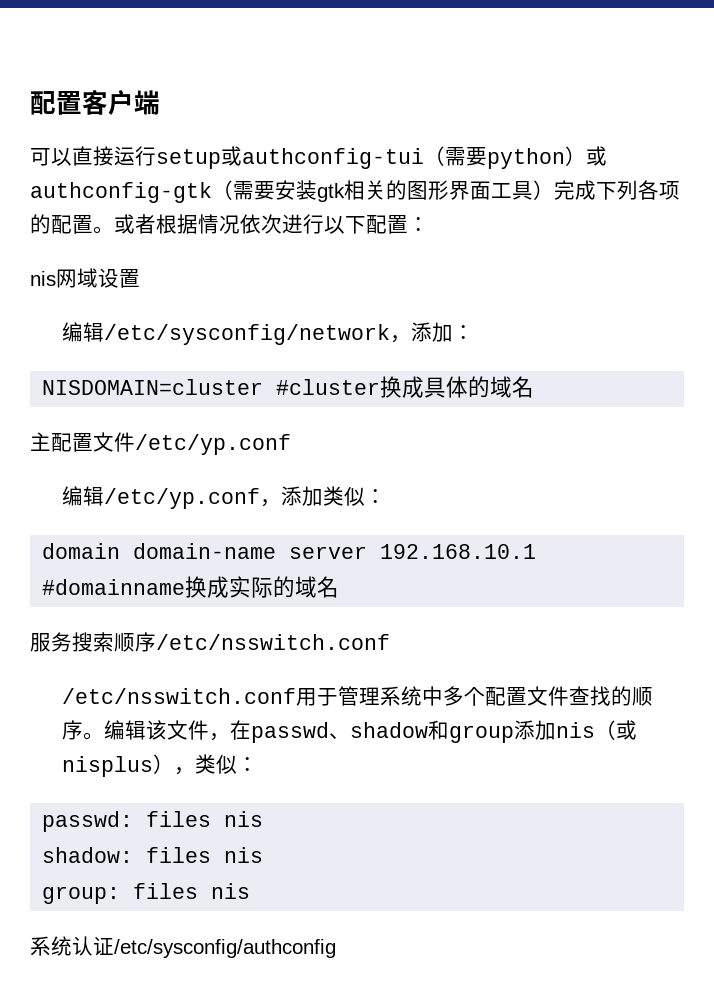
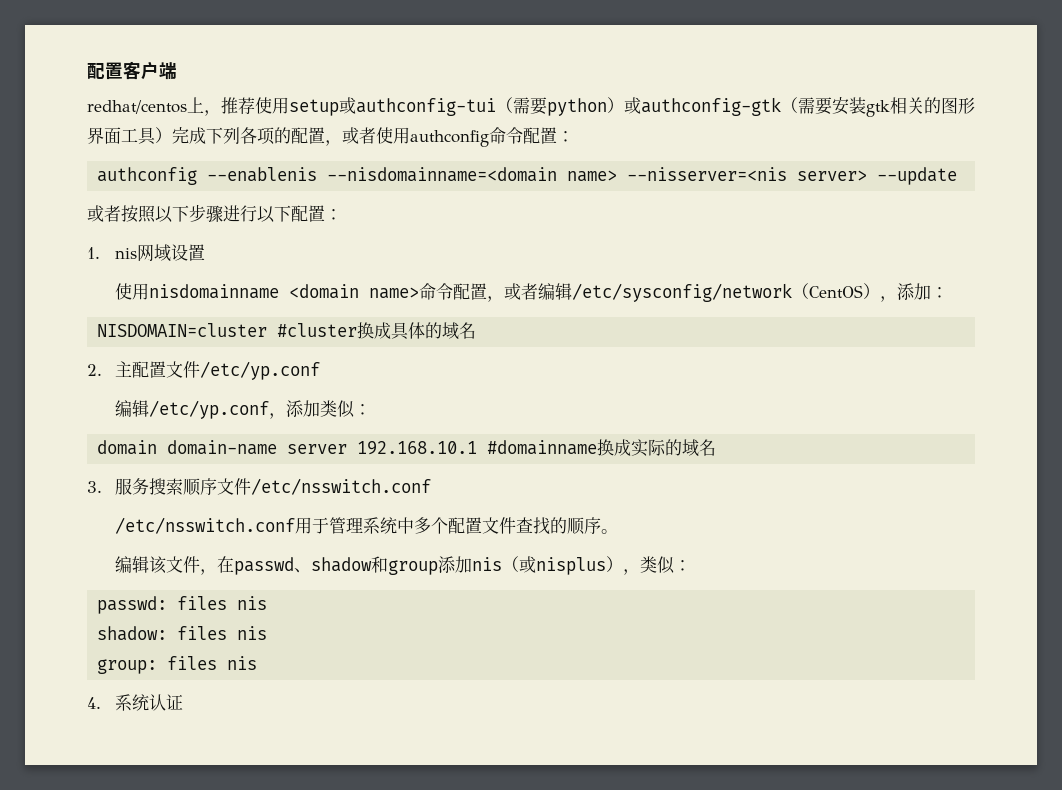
[30,146,156,166] 可以直接运行 -> [87,97,289,116] redhat/centos上，推荐使用
[93,214,282,234] 。或者根据情况依次 -> [325,127,574,147] [97,167,958,185] [87,204,223,223] ，或者使用authconfig命令配置： // authconfig --enablenis --nisdomainname=<domain name> --nisserver=<nis server> --update // 或者按照以下步骤
(429, 224) none -> [87,247,100,259] 1.
[61,322,390,345] 编辑/etc/sysconfig/network -> [115,283,881,302] 使用nisdomainname <domain name>命令配置，或者编辑/etc/sysconfig/network（CentOS）
(535, 387) none -> [87,364,102,376] 2.
(340, 587) none -> [87,481,102,493] 3.
(156, 642) none -> [217,478,252,495] 文件
(104, 736) none -> (619, 531) //
(251, 891) none -> [87,697,101,709] 4.
[114,939,336,958] /etc/sysconfig/authconfig -> (184, 702) none

